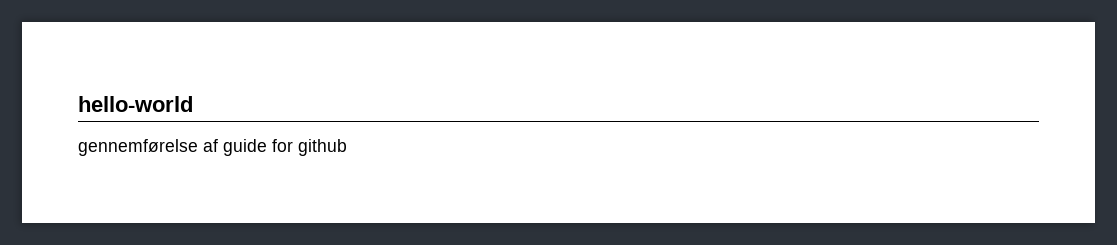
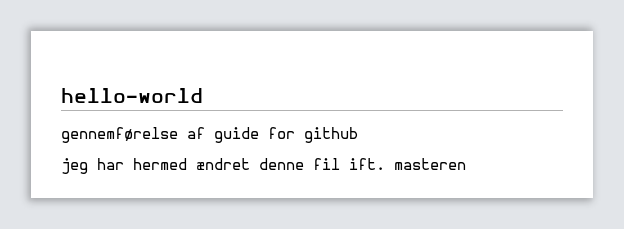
(347, 147) none -> [61,158,466,174] // jeg har hermed ændret denne fil ift. masteren

